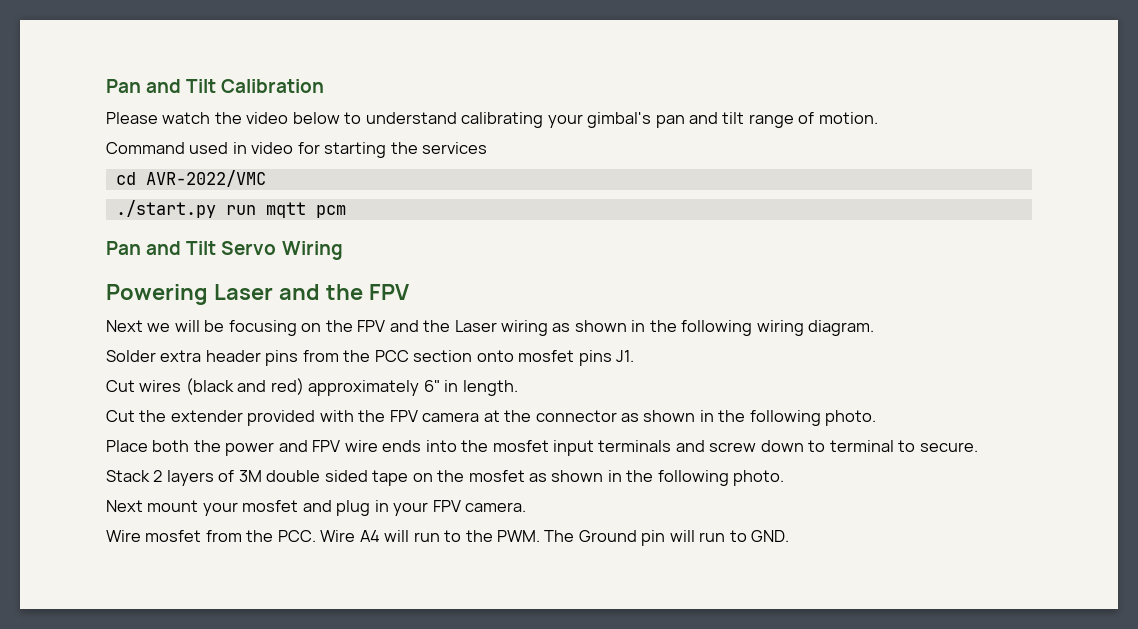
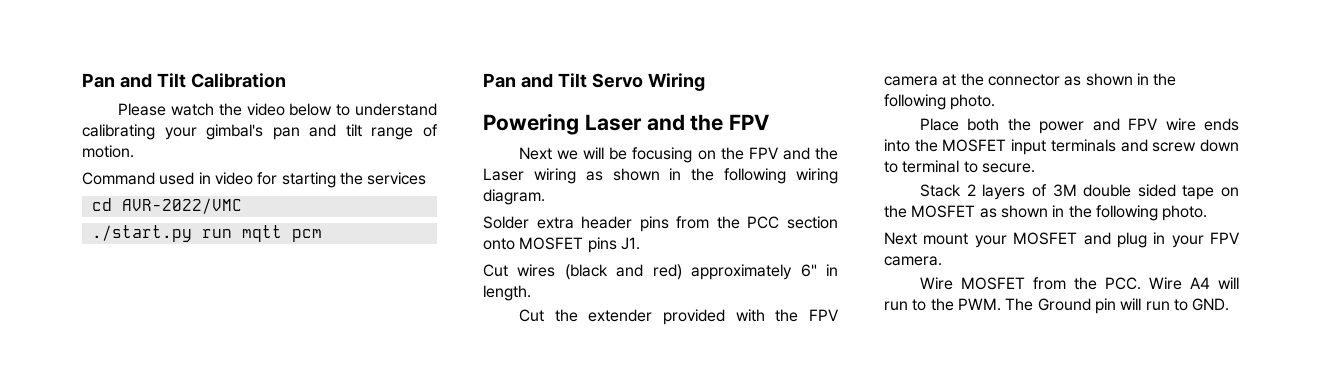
[518,350,575,362] mosfet -> [519,237,584,250] MOSFET
[492,440,549,452] mosfet -> [942,139,1007,152] MOSFET
[468,470,525,482] mosfet -> [911,205,976,218] MOSFET
[242,500,299,512] mosfet -> [1013,232,1078,245] MOSFET
[145,530,202,542] mosfet -> [961,277,1026,290] MOSFET

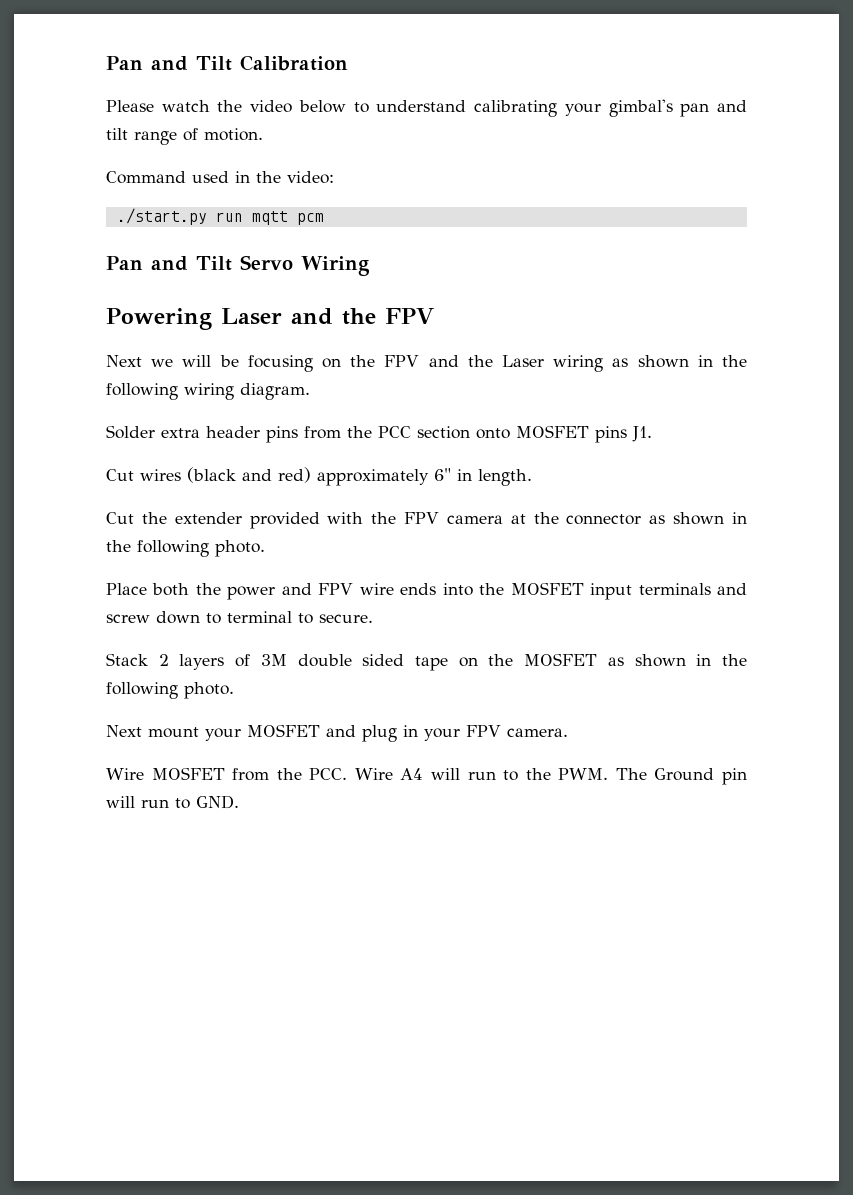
[214,172,427,188] [91,198,242,214] video for starting the services // cd AVR-2022/VMC -> [256,171,334,184] the video:

